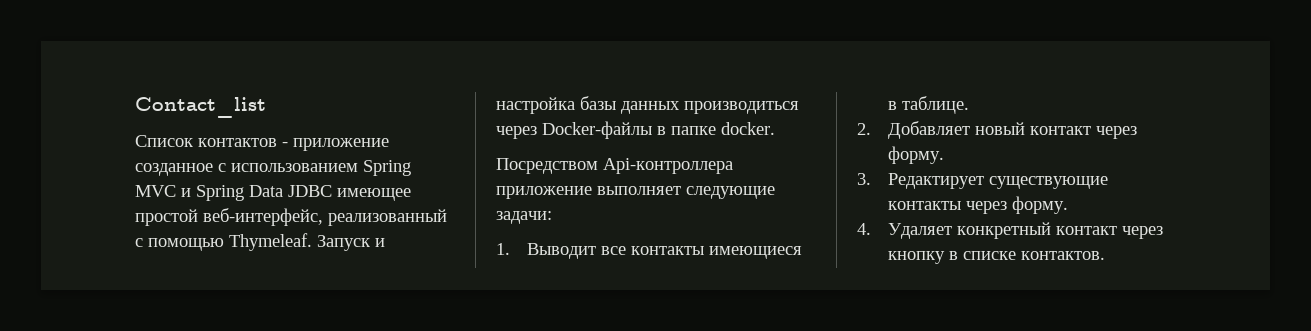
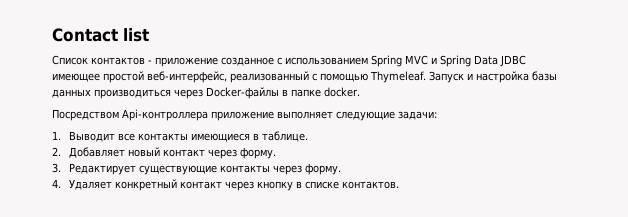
[135,97,266,118] Contact_list -> [52,28,149,42] Contact list

